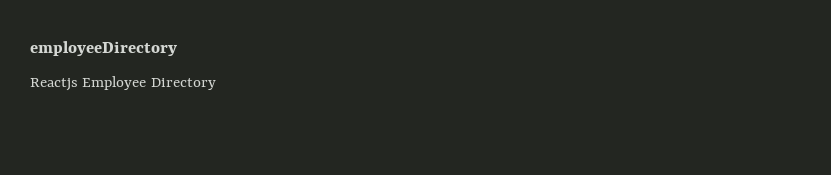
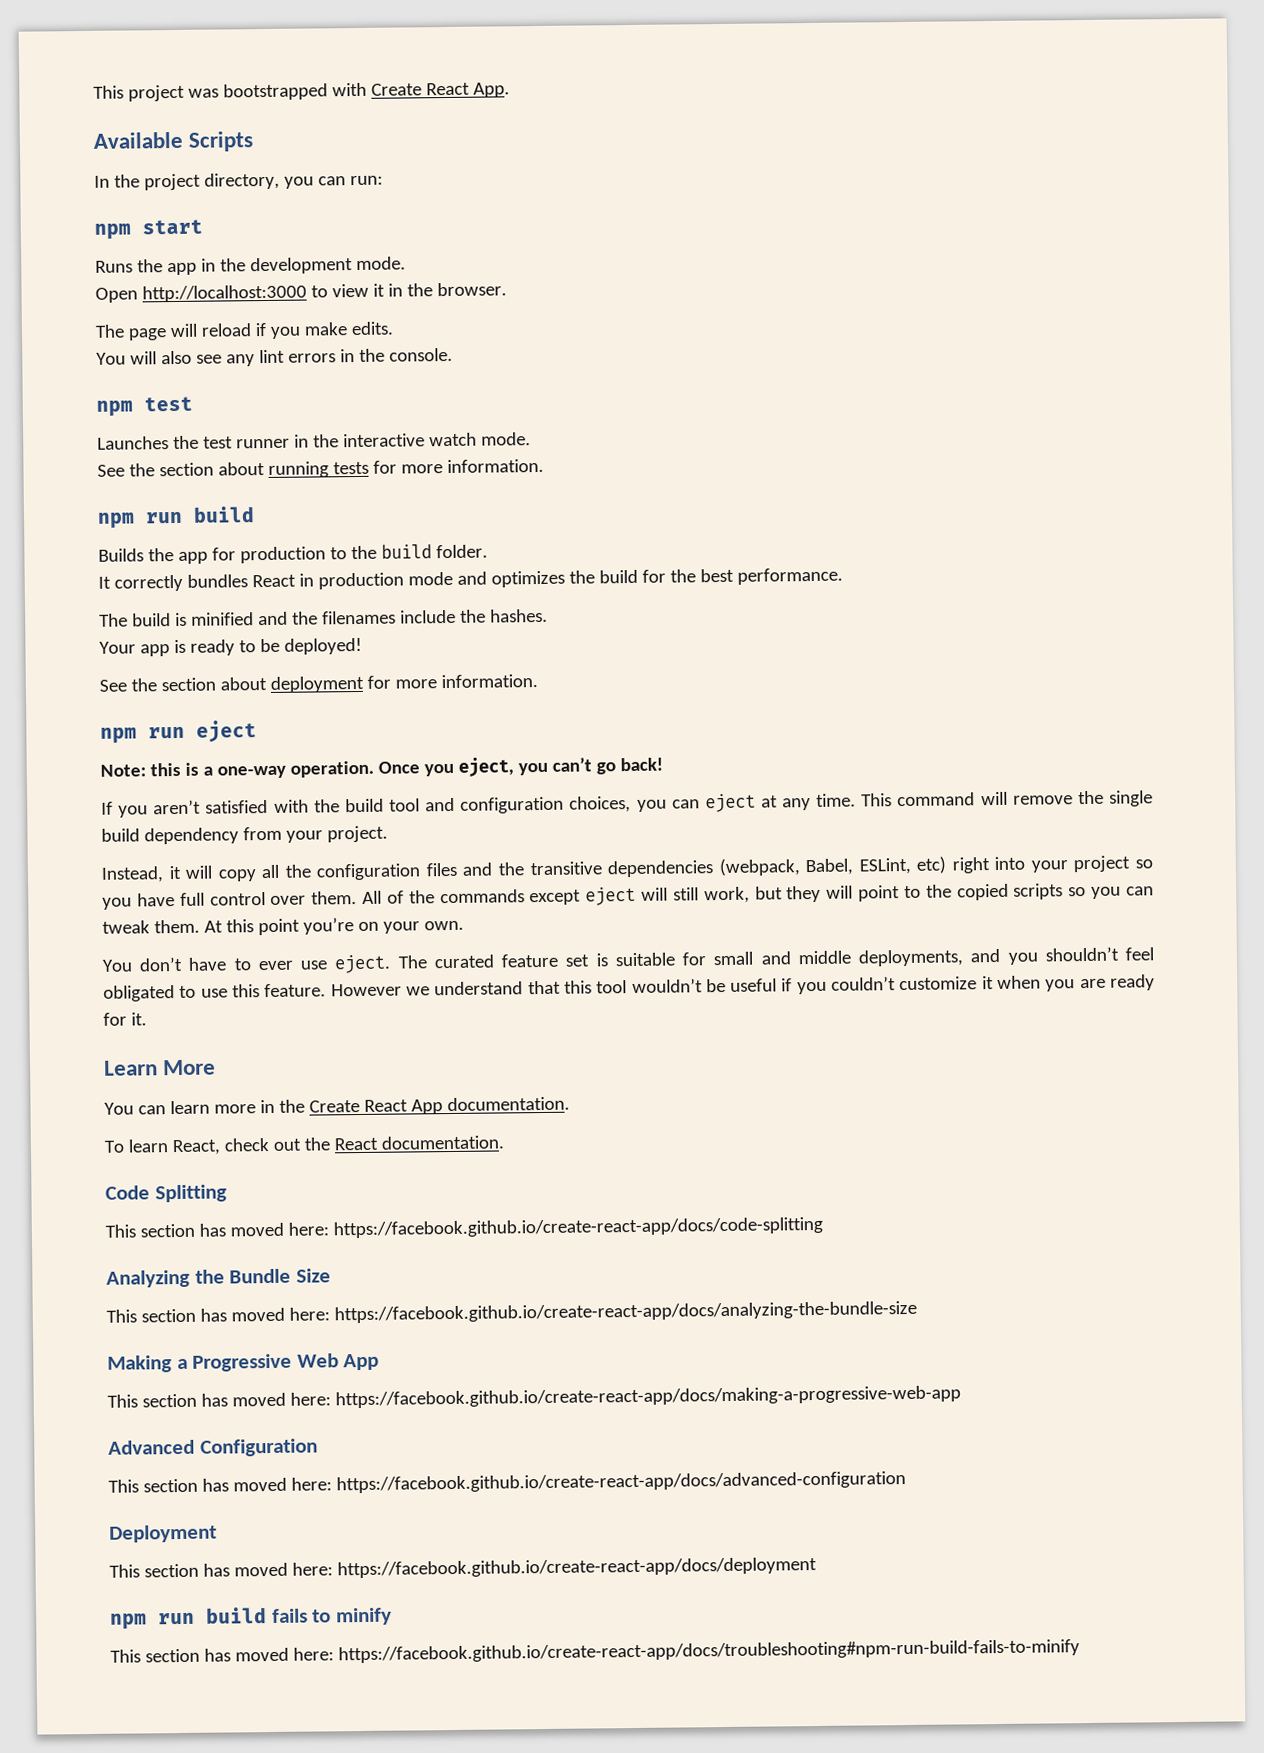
[30,41,177,56] [30,76,216,91] employeeDirectory // Reactjs Employee Directory -> [93,82,510,102] [93,131,255,152] [94,172,383,191] [94,219,203,240] [95,256,406,276] [95,282,507,303] [95,321,394,341] [96,347,453,367] [96,396,193,417] [97,432,531,450] [97,458,544,478] [97,506,255,529] [98,544,488,564] [98,567,843,592] [99,608,548,627] [99,637,362,657] [99,674,538,693] [100,720,257,744] [100,757,663,779] [101,790,1153,818] [101,825,388,845] [101,855,1153,883] [102,883,1155,910] [102,917,464,936] [102,946,1154,974] [103,974,1156,1002] [103,1012,147,1026] [103,1059,217,1076] [104,1096,570,1115] [104,1135,504,1156] [105,1184,227,1203] [105,1216,823,1239] [106,1268,331,1288] [106,1300,917,1324] [107,1353,380,1373] [107,1385,961,1409] [108,1438,318,1457] [108,1471,906,1494] [109,1524,217,1543] [109,1557,817,1579] [110,1607,392,1630] [110,1639,1080,1664] This project was bootstrapped with Create React App. // Available Scripts // In the project directory, you can run: // npm start // Runs the app in the development mode. // Open http://localhost:3000 to view it in the browser. // The page will reload if you make edits. // You will also see any lint errors in the console. // npm test // Launches the test runner in the interactive watch mode. // See the section about running tests for more information. // npm run build // Builds the app for production to the build folder. // It correctly bundles React in production mode and optimizes the build for the best performance. // The build is minified and the filenames include the hashes. // Your app is ready to be deployed! // See the section about deployment for more information. // npm run eject // Note: this is a one-way operation. Once you eject, you can’t go back! // If you aren’t satisfied with the build tool and configuration choices, you can eject at any time. This command will remove the single build dependency from your project. // Instead, it will copy all the configuration files and the transitive dependencies (webpack, Babel, ESLint, etc) right into your project so you have full control over them. All of the commands except eject will still work, but they will point to the copied scripts so you can tweak them. At this point you’re on your own. // You don’t have to ever use eject. The curated feature set is suitable for small and middle deployments, and you shouldn’t feel obligated to use this feature. However we understand that this tool wouldn’t be useful if you couldn’t customize it when you are ready for it. // Learn More // You can learn more in the Create React App documentation. // To learn React, check out the React documentation. // Code Splitting // This section has moved here: https://facebook.github.io/create-react-app/docs/code-splitting // Analyzing the Bundle Size // This section has moved here: https://facebook.github.io/create-react-app/docs/analyzing-the-bundle-size // Making a Progressive Web App // This section has moved here: https://facebook.github.io/create-react-app/docs/making-a-progressive-web-app // Advanced Configuration // This section has moved here: https://facebook.github.io/create-react-app/docs/advanced-configuration // Deployment // This section has moved here: https://facebook.github.io/create-react-app/docs/deployment // npm run build fails to minify // This section has moved here: https://facebook.github.io/create-react-app/docs/troubleshooting#npm-run-build-fails-to-minify

